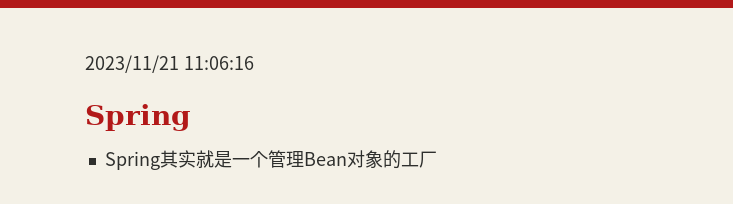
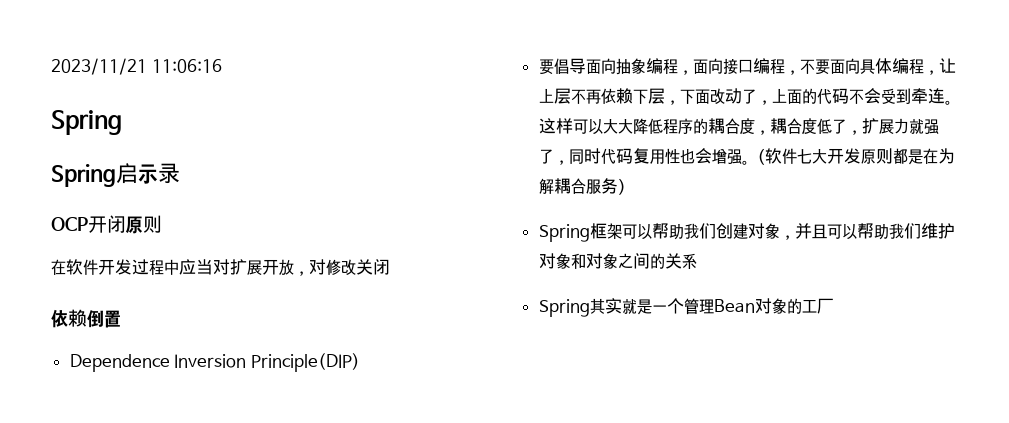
(191, 117) none -> [51,163,180,187] [51,215,162,234] [51,259,390,276] [51,309,121,328] [69,353,360,372] [538,58,956,75] [538,88,953,105] [538,118,939,135] [538,148,955,165] [538,178,633,195] [538,223,955,242] [538,253,697,269] // Spring启示录 // OCP开闭原则 // 在软件开发过程中应当对扩展开放，对修改关闭 // 依赖倒置 // Dependence Inversion Principle(DIP) // 要倡导面向抽象编程，面向接口编程，不要面向具体编程，让上层不再依赖下层，下面改动了，上面的代码不会受到牵连。这样可以大大降低程序的耦合度，耦合度低了，扩展力就强了，同时代码复用性也会增强。（软件七大开发原则都是在为解耦合服务） // Spring框架可以帮助我们创建对象，并且可以帮助我们维护对象和对象之间的关系

